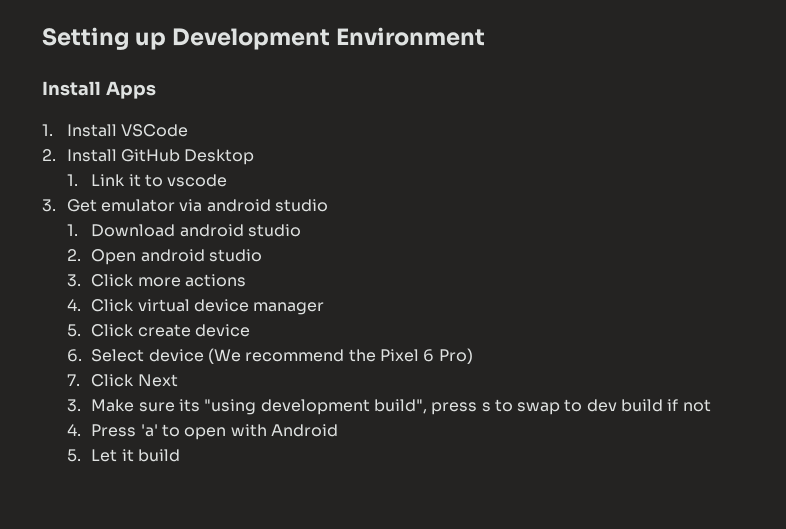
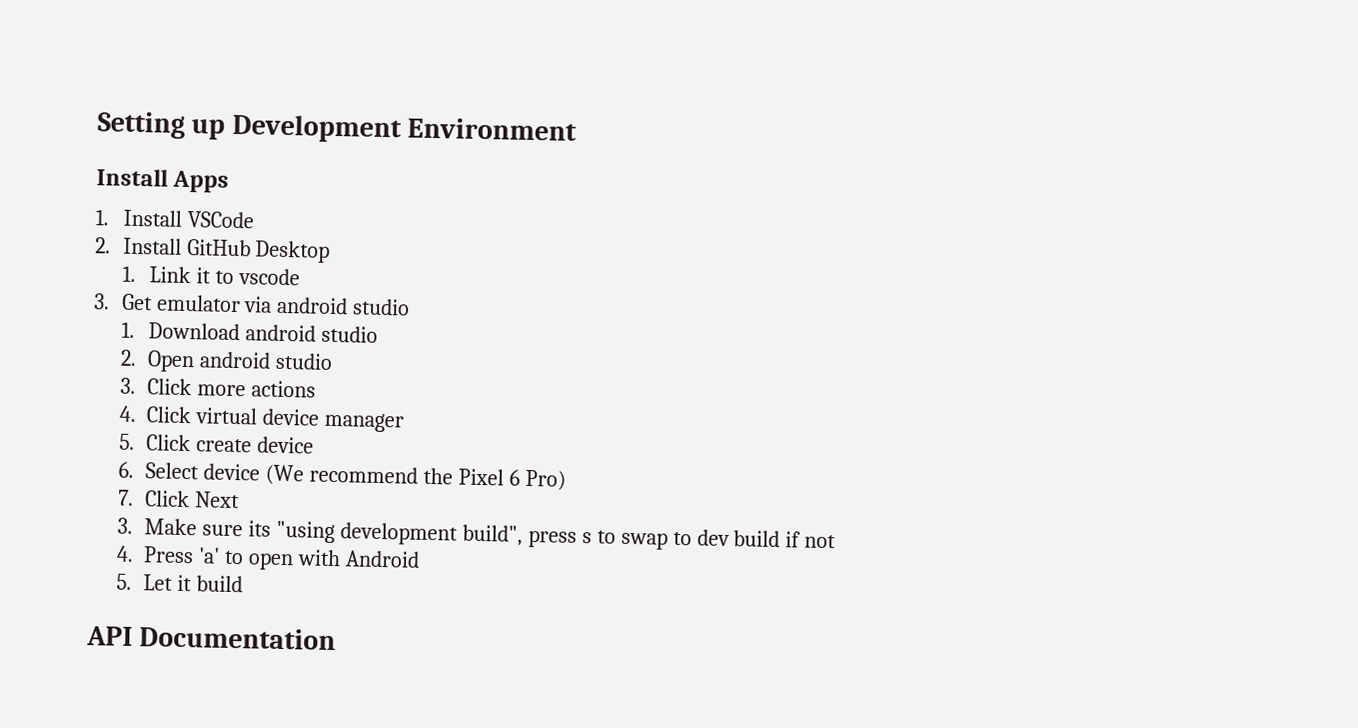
(180, 455) none -> [86,626,337,651] // API Documentation

